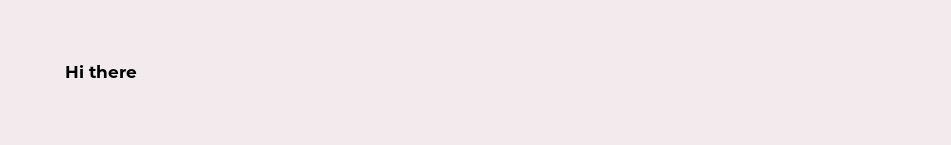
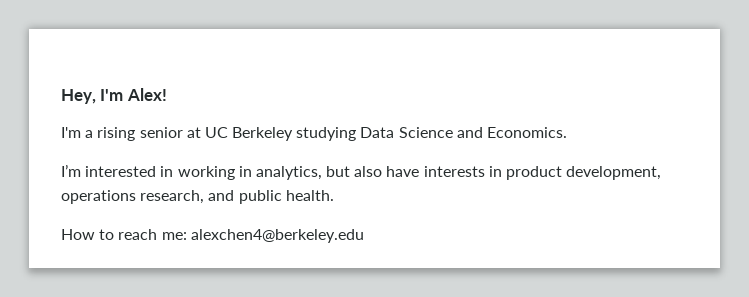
[65,65,137,78] Hi there -> [61,88,167,104] [61,127,568,141] [61,164,662,180] [61,190,334,204] [61,229,364,243] Hey, I'm Alex! // I'm a rising senior at UC Berkeley studying Data Science and Economics. // I’m interested in working in analytics, but also have interests in product development, operations research, and public health. // How to reach me: alexchen4@berkeley.edu

